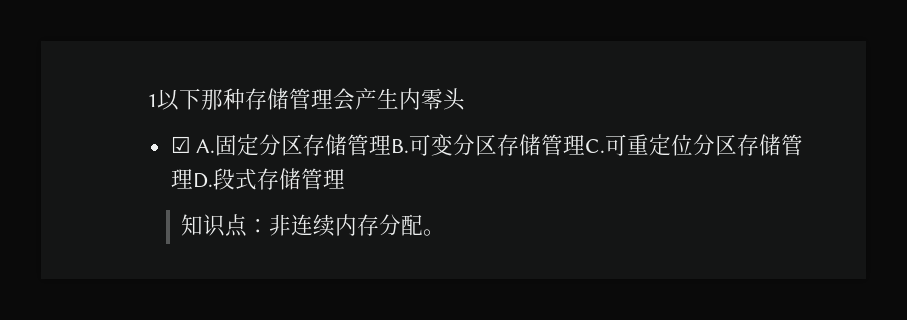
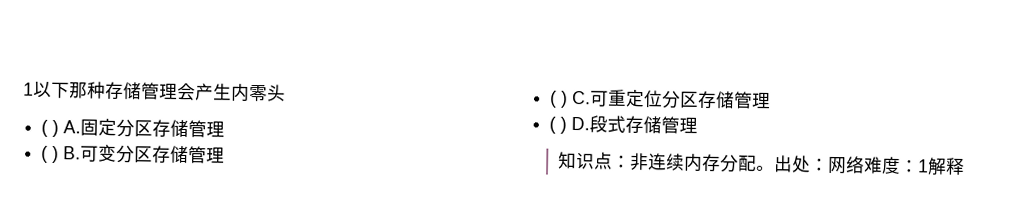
[170,136,191,153] ☑ -> [41,119,60,138] ( )
(392, 145) none -> [41,145,60,164] // ( )
(586, 145) none -> [550,90,569,108] // ( )
(193, 179) none -> [549,116,568,134] // ( )
(446, 232) none -> [773,155,965,176] 出处：网络难度：1解释

